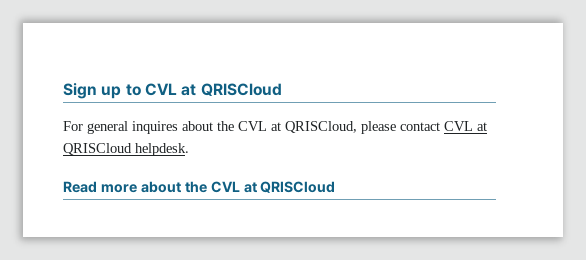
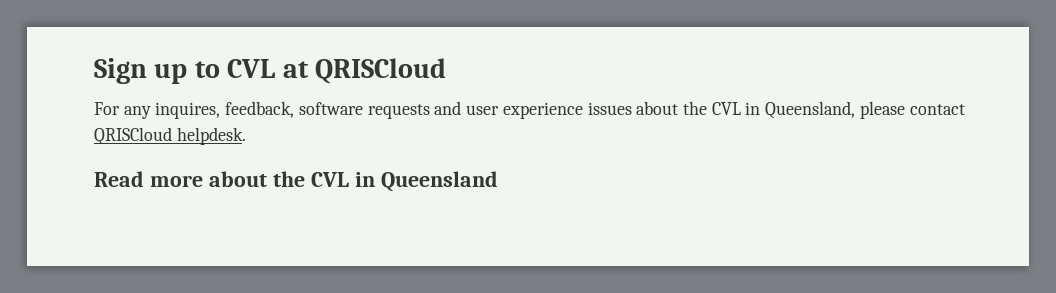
[87,121,487,134] general inquires about the CVL at QRISCloud, please contact CVL at -> [123,101,965,119] any inquires, feedback, software requests and user experience issues about the CVL in Queensland, please contact
[243,181,336,193] at QRISCloud -> [354,171,498,192] in Queensland

